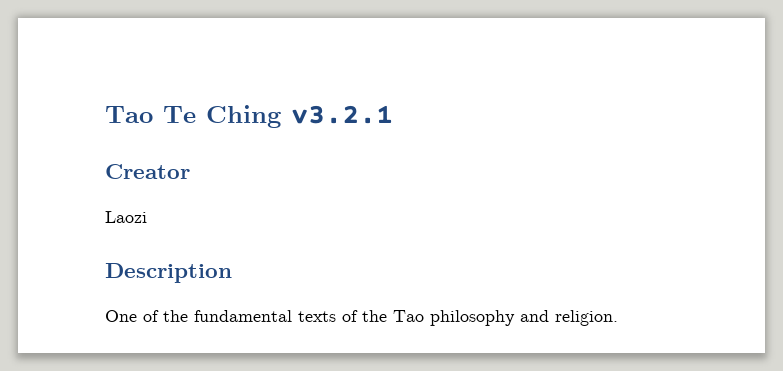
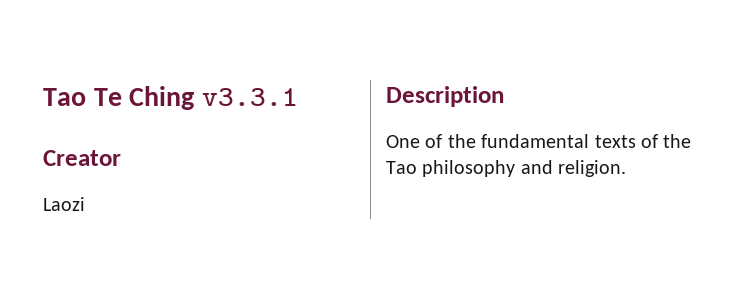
[291,105,393,124] v3.2.1 -> [201,88,298,106] v3.3.1

